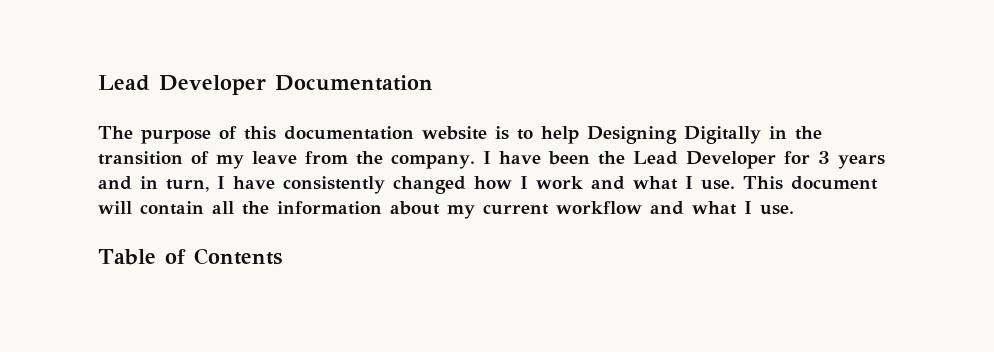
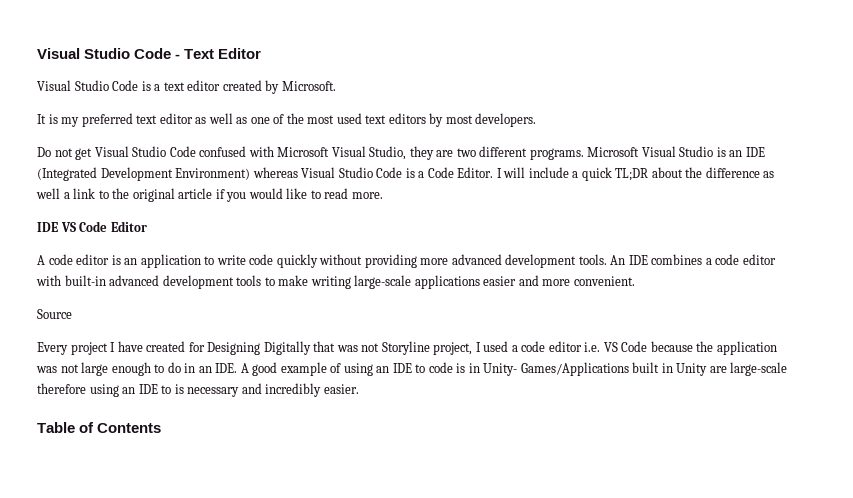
[98,75,433,95] [98,126,822,144] [98,151,885,169] [98,176,878,194] [98,201,794,219] Lead Developer Documentation // The purpose of this documentation website is to help Designing Digitally in the transition of my leave from the company. I have been the Lead Developer for 3 years and in turn, I have consistently changed how I work and what I use. This document will contain all the information about my current workflow and what I use. -> [37,48,262,59] [37,80,336,94] [37,113,537,127] [37,146,765,160] [37,167,775,181] [36,188,383,202] [37,221,147,232] [37,254,776,268] [36,275,635,289] [37,309,72,319] [37,341,777,355] [36,362,788,376] [37,383,359,397] Visual Studio Code - Text Editor // Visual Studio Code is a text editor created by Microsoft. // It is my preferred text editor as well as one of the most used text editors by most developers. // Do not get Visual Studio Code confused with Microsoft Visual Studio, they are two different programs. Microsoft Visual Studio is an IDE (Integrated Development Environment) whereas Visual Studio Code is a Code Editor. I will include a quick TL;DR about the difference as well a link to the original article if you would like to read more. // IDE VS Code Editor // A code editor is an application to write code quickly without providing more advanced development tools. An IDE combines a code editor with built-in advanced development tools to make writing large-scale applications easier and more convenient. // Source // Every project I have created for Designing Digitally that was not Storyline project, I used a code editor i.e. VS Code because the application was not large enough to do in an IDE. A good example of using an IDE to code is in Unity- Games/Applications built in Unity are large-scale therefore using an IDE to is necessary and incredibly easier.

